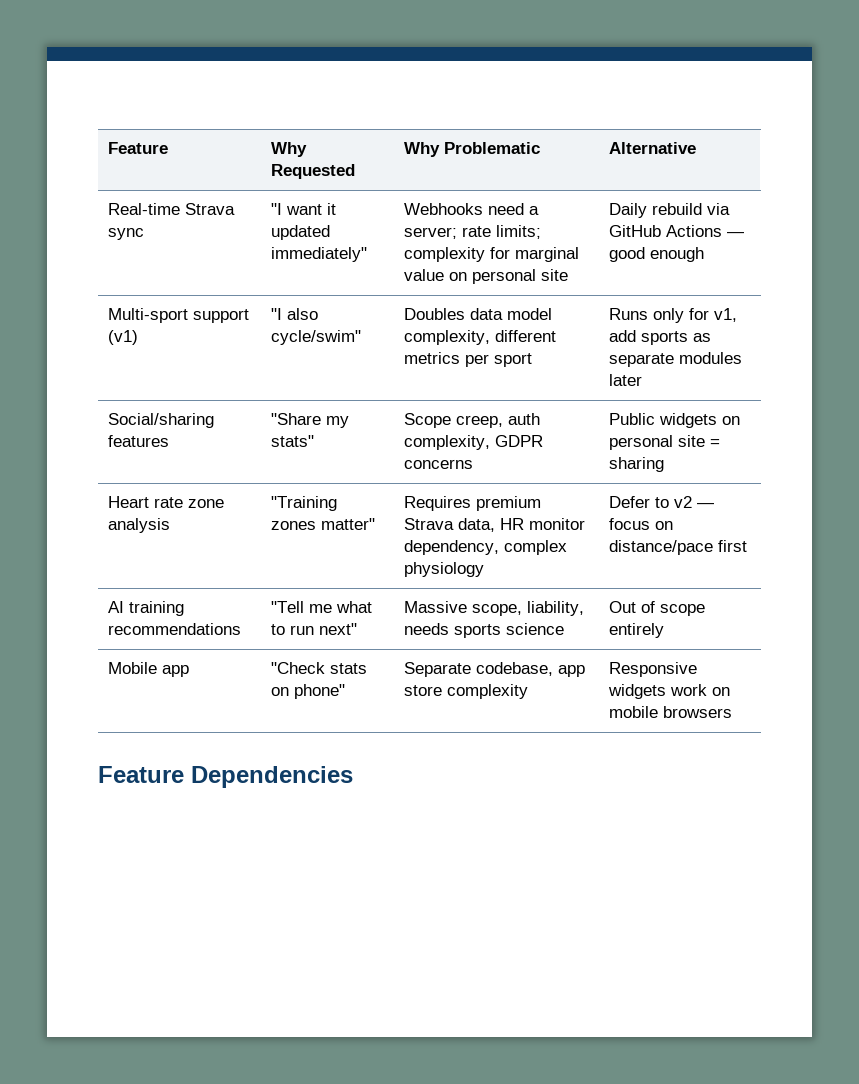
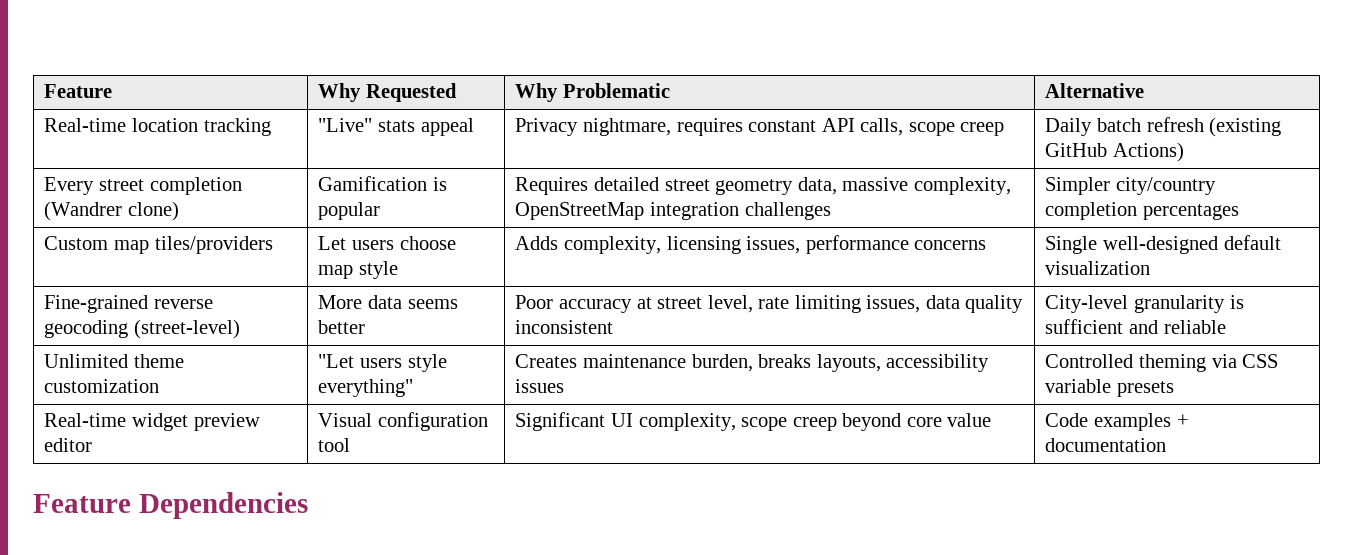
[185,203,236,215] [108,228,145,240] [271,203,337,215] [271,225,331,240] [271,247,368,262] [404,203,540,215] [404,225,542,239] [404,247,580,262] [404,269,569,284] [609,203,731,218] [609,225,745,237] [609,247,705,262] [108,308,250,323] [108,330,139,345] [271,308,319,320] [271,330,362,345] [404,308,553,320] [404,330,557,345] [404,352,533,367] [609,308,738,323] [609,330,712,345] [609,352,743,367] [609,374,643,386] [108,413,215,428] [108,435,170,447] [271,413,350,428] [271,435,315,447] [404,413,541,428] [404,435,544,450] [404,459,474,469] [609,413,741,428] [609,435,721,450] [609,457,665,472] [108,496,225,508] [108,518,171,533] [271,496,338,511] [271,518,376,530] [404,496,542,511] [404,518,586,532] [404,540,568,555] [404,562,485,577] [609,496,715,508] [609,518,674,530] [609,540,748,555] [108,601,185,616] [108,623,242,635] [271,601,373,613] [271,623,358,635] [404,601,585,616] [404,623,565,638] [609,601,706,616] [609,623,665,638] [108,662,190,677] [271,662,368,674] [271,684,346,699] [404,662,586,677] [404,684,529,699] [609,662,698,677] [608,684,731,699] [609,706,733,718] Strava sync | "I want it updated immediately" | Webhooks need a server; rate limits; complexity for marginal value on personal site | Daily rebuild via GitHub Actions — good enough // Multi-sport support (v1) | "I also cycle/swim" | Doubles data model complexity, different metrics per sport | Runs only for v1, add sports as separate modules later // Social/sharing features | "Share my stats" | Scope creep, auth complexity, GDPR concerns | Public widgets on personal site = sharing // Heart rate zone analysis | "Training zones matter" | Requires premium Strava data, HR monitor dependency, complex physiology | Defer to v2 — focus on distance/pace first // AI training recommendations | "Tell me what to run next" | Massive scope, liability, needs sports science | Out of scope entirely // Mobile app | "Check stats on phone" | Separate codebase, app store complexity | Responsive widgets work on mobile browsers -> [131,118,271,136] [318,118,474,136] [515,118,1005,136] [1045,117,1282,137] [1045,142,1184,162] [44,177,242,195] [44,201,179,221] [318,176,447,191] [318,202,381,220] [515,177,1011,195] [515,202,831,220] [1045,177,1216,195] [1045,202,1239,220] [44,236,273,254] [318,236,456,250] [318,261,398,279] [515,235,987,254] [1045,235,1281,254] [1045,261,1151,275] [44,295,213,313] [44,319,240,339] [318,295,458,309] [318,320,366,334] [515,295,1024,313] [515,320,614,334] [1045,295,1244,313] [1045,319,1226,334] [44,354,184,368] [44,379,160,393] [318,354,447,372] [318,379,414,397] [515,354,990,372] [515,379,565,393] [1045,354,1279,372] [1045,379,1174,397] [44,413,260,431] [44,438,93,452] [318,412,488,431] [318,438,351,452] [515,412,992,431] [1045,413,1189,431] [1045,438,1167,452] location tracking | "Live" stats appeal | Privacy nightmare, requires constant API calls, scope creep | Daily batch refresh (existing GitHub Actions) // Every street completion (Wandrer clone) | Gamification is popular | Requires detailed street geometry data, massive complexity, OpenStreetMap integration challenges | Simpler city/country completion percentages // Custom map tiles/providers | Let users choose map style | Adds complexity, licensing issues, performance concerns | Single well-designed default visualization // Fine-grained reverse geocoding (street-level) | More data seems better | Poor accuracy at street level, rate limiting issues, data quality inconsistent | City-level granularity is sufficient and reliable // Unlimited theme customization | "Let users style everything" | Creates maintenance burden, breaks layouts, accessibility issues | Controlled theming via CSS variable presets // Real-time widget preview editor | Visual configuration tool | Significant UI complexity, scope creep beyond core value | Code examples + documentation

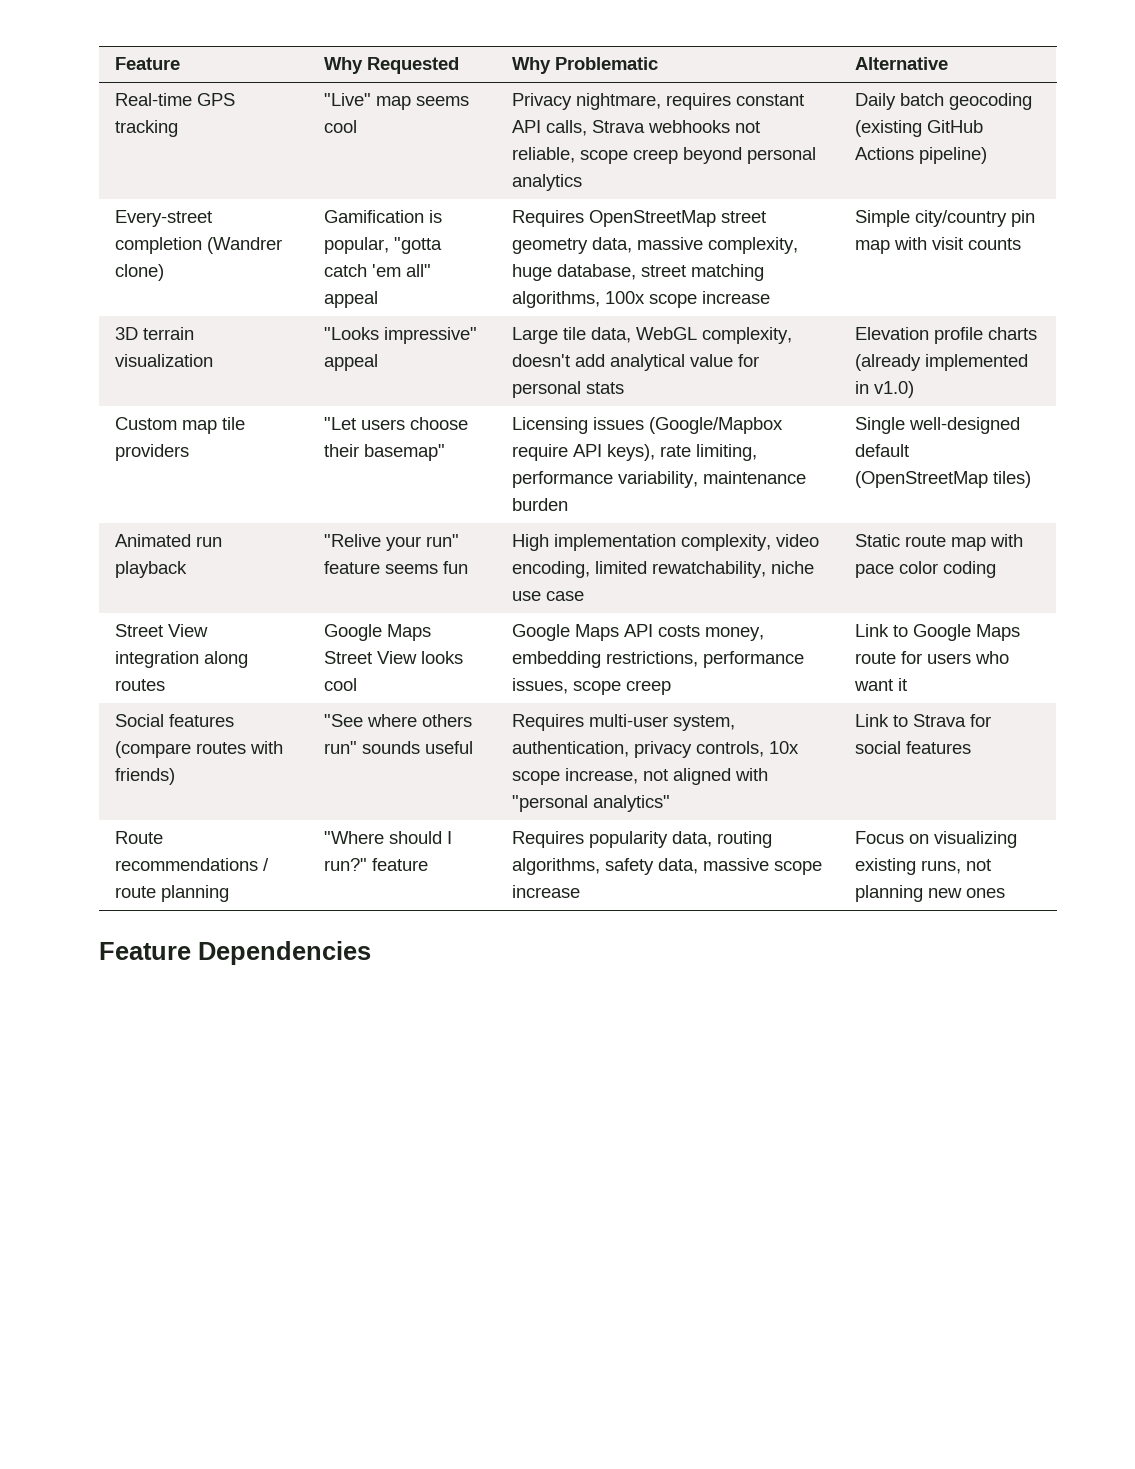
[131,118,198,132] location -> [197,93,236,106] GPS
[377,118,474,136] stats appeal -> [376,96,470,110] [324,120,358,133] map seems cool
[908,122,1005,136] scope creep -> [592,120,761,133] [512,147,817,164] [512,174,583,191] Strava webhooks not reliable, scope creep beyond personal analytics
[1146,117,1204,132] refresh -> [949,93,1033,110] geocoding
[1112,142,1184,162] [44,177,144,195] Actions) // Every street -> [855,147,988,164] [115,210,213,227] Actions pipeline) // Every-street
[318,202,381,220] [515,177,659,195] popular | Requires detailed -> [324,237,443,254] [324,264,432,277] [324,291,379,308] [512,210,717,227] popular, "gotta catch 'em all" appeal | Requires OpenStreetMap
[515,202,831,220] [1045,177,1216,195] [1045,202,1239,220] [44,236,273,254] [318,236,456,250] [318,261,398,279] [515,235,987,254] [1045,235,1281,254] [1045,261,1151,275] [44,295,213,313] [44,319,240,339] [318,295,458,309] [318,320,366,334] [515,295,1024,313] [515,320,614,334] [1045,295,1244,313] [1045,319,1226,334] [44,354,184,368] [44,379,160,393] [318,354,447,372] [318,379,414,397] [515,354,990,372] [515,379,565,393] [1045,354,1279,372] [1045,379,1174,397] [44,413,260,431] [44,438,93,452] [318,412,488,431] [318,438,351,452] [515,412,992,431] [1045,413,1189,431] [1045,438,1167,452] OpenStreetMap integration challenges | Simpler city/country completion percentages // Custom map tiles/providers | Let users choose map style | Adds complexity, licensing issues, performance concerns | Single well-designed default visualization // Fine-grained reverse geocoding (street-level) | More data seems better | Poor accuracy at street level, rate limiting issues, data quality inconsistent | City-level granularity is sufficient and reliable // Unlimited theme customization | "Let users style everything" | Creates maintenance burden, breaks layouts, accessibility issues | Controlled theming via CSS variable presets // Real-time widget preview editor | Visual configuration tool | Significant UI complexity, scope creep beyond core value | Code examples + documentation -> [512,264,765,281] [512,291,771,308] [855,210,1036,227] [855,237,1022,254] [115,327,195,340] [115,354,214,367] [324,327,478,344] [324,354,379,371] [512,327,793,344] [512,354,760,371] [512,381,625,398] [855,327,1038,344] [855,354,1029,371] [855,381,915,398] [115,417,246,434] [115,444,190,461] [324,417,469,430] [324,444,446,461] [512,417,784,434] [512,444,758,461] [512,471,807,488] [512,498,569,511] [855,417,1021,434] [855,444,910,457] [855,471,1032,488] [115,534,223,547] [115,561,188,578] [324,534,460,551] [324,561,469,574] [512,534,820,551] [512,561,815,578] [512,591,585,601] [855,534,1024,551] [855,561,997,578] [115,624,209,637] [115,651,249,668] [115,679,166,691] [324,624,432,641] [324,651,464,664] [324,678,358,691] [512,624,765,641] [512,651,805,668] [512,678,672,695] [855,624,1021,641] [855,651,1010,664] [854,678,908,691] [115,714,235,727] [115,741,284,758] [115,768,176,785] [324,714,473,727] [324,741,474,754] [512,714,736,731] [512,741,800,758] [512,768,769,785] [512,795,671,812] [855,714,992,727] [855,741,972,754] [115,831,164,844] [115,858,270,871] [115,885,230,902] [324,831,453,844] [324,858,429,871] [512,831,773,848] [512,858,823,875] [512,885,581,898] [855,831,1018,848] [855,858,992,875] [855,885,1006,902] huge database, street matching algorithms, 100x scope increase | Simple city/country pin map with visit counts // 3D terrain visualization | "Looks impressive" appeal | Large tile data, WebGL complexity, doesn't add analytical value for personal stats | Elevation profile charts (already implemented in v1.0) // Custom map tile providers | "Let users choose their basemap" | Licensing issues (Google/Mapbox require API keys), rate limiting, performance variability, maintenance burden | Single well-designed default (OpenStreetMap tiles) // Animated run playback | "Relive your run" feature seems fun | High implementation complexity, video encoding, limited rewatchability, niche use case | Static route map with pace color coding // Street View integration along routes | Google Maps Street View looks cool | Google Maps API costs money, embedding restrictions, performance issues, scope creep | Link to Google Maps route for users who want it // Social features (compare routes with friends) | "See where others run" sounds useful | Requires multi-user system, authentication, privacy controls, 10x scope increase, not aligned with "personal analytics" | Link to Strava for social features // Route recommendations / route planning | "Where should I run?" feature | Requires popularity data, routing algorithms, safety data, massive scope increase | Focus on visualizing existing runs, not planning new ones

